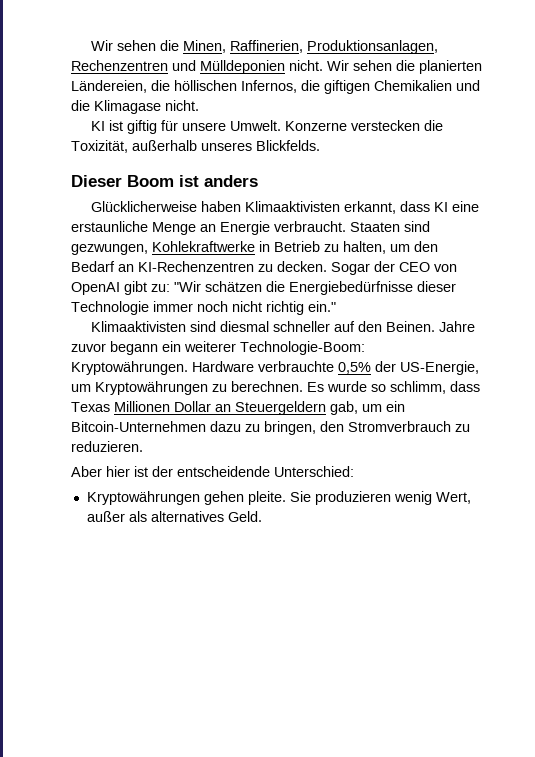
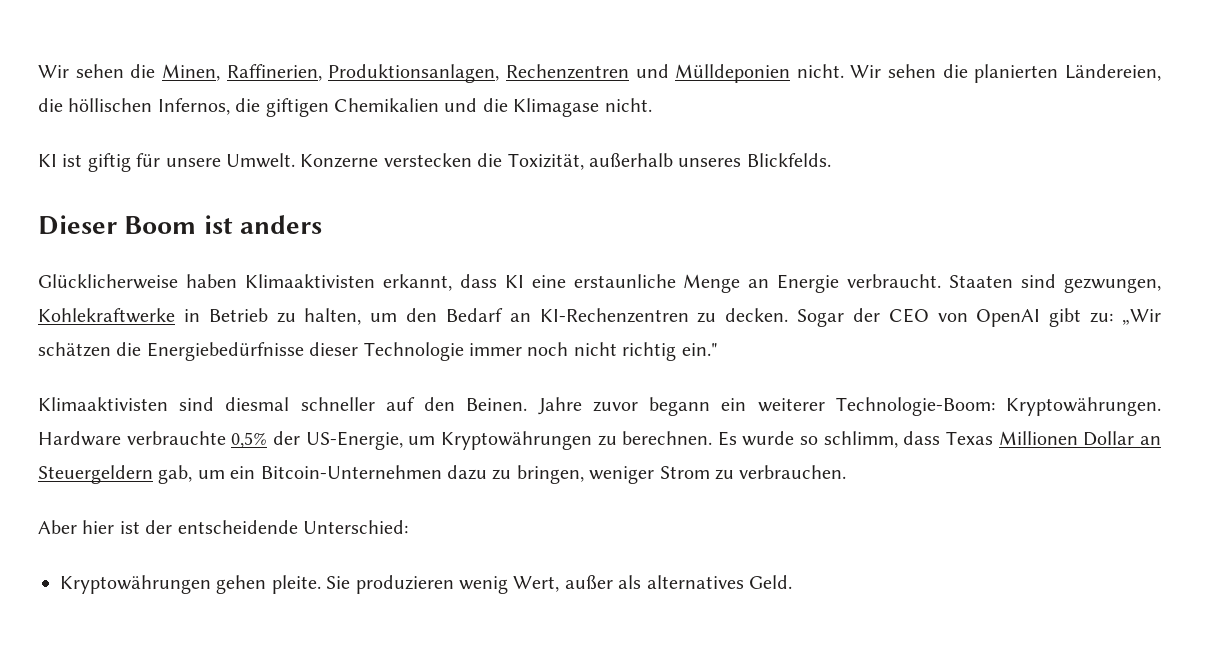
[174,281,201,292] "Wir -> [1122,309,1162,325] „Wir
[320,421,470,432] [71,441,143,452] den Stromverbrauch zu reduzieren. -> [589,465,847,484] weniger Strom zu verbrauchen.

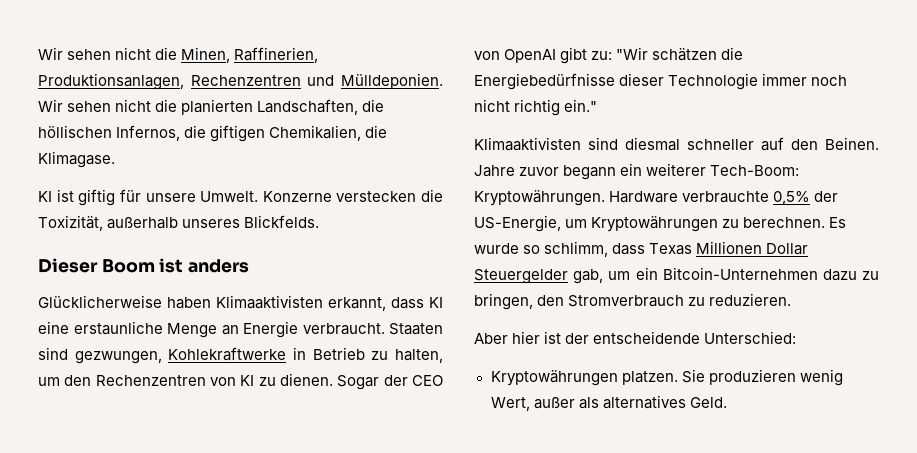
[38,64,124,78] Wir sehen -> [38,47,152,60] Wir sehen nicht
[675,64,937,83] Mülldeponien nicht. Wir sehen -> [341,73,444,89] [38,99,152,112] Mülldeponien. Wir sehen nicht
[1064,64,1161,81] Ländereien, -> [257,99,359,115] Landschaften,
[334,98,652,117] Chemikalien und die Klimagase nicht. -> [269,125,388,141] [38,151,115,168] Chemikalien, die Klimagase.
[445,308,789,323] Bedarf an KI-Rechenzentren zu decken. -> [95,373,334,386] Rechenzentren von KI zu dienen.
[1122,309,1162,325] „Wir -> [616,47,649,60] "Wir
[835,397,995,416] Technologie-Boom: -> [710,165,800,176] Tech-Boom:
[1140,436,1161,445] [38,465,153,484] an Steuergeldern -> [474,269,568,284] Steuergelder
[589,465,847,484] weniger Strom zu verbrauchen. -> [537,293,792,307] den Stromverbrauch zu reduzieren.
[216,575,321,594] gehen pleite. -> [621,371,678,385] platzen.

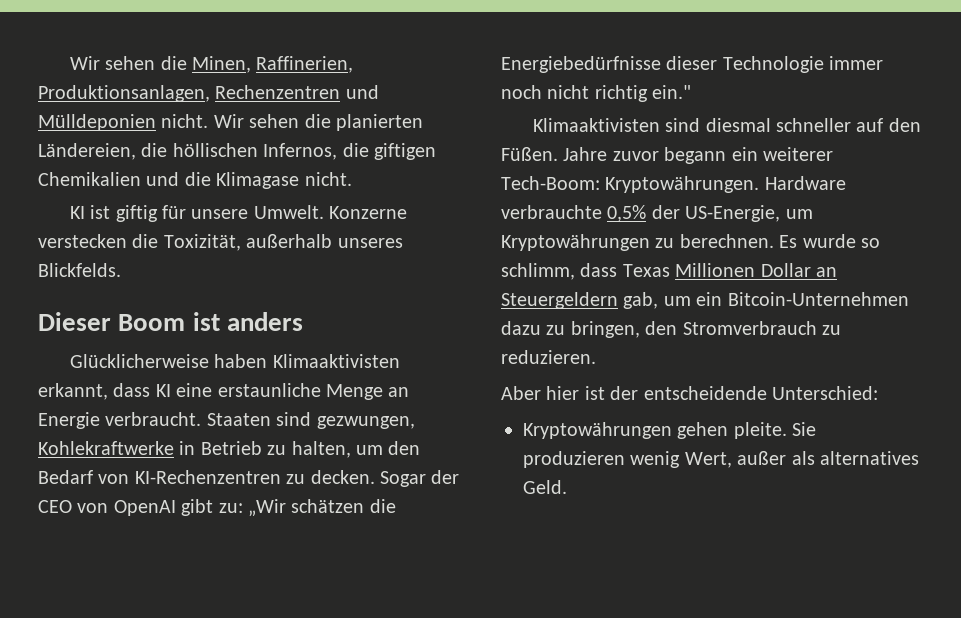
[38,47,152,60] Wir sehen nicht -> [69,56,156,70] Wir sehen
[341,73,444,89] [38,99,152,112] Mülldeponien. Wir sehen nicht -> [38,114,300,131] Mülldeponien nicht. Wir sehen
[257,99,359,115] Landschaften, -> [38,143,136,160] Ländereien,
[269,125,388,141] [38,151,115,168] Chemikalien, die Klimagase. -> [38,172,352,189] Chemikalien und die Klimagase nicht.
[95,373,334,386] Rechenzentren von KI zu dienen. -> [38,470,375,484] Bedarf von KI-Rechenzentren zu decken.
[616,47,649,60] "Wir -> [248,499,286,517] „Wir
[825,137,879,150] Beinen. -> [501,147,558,161] Füßen.
[474,269,568,284] Steuergelder -> [816,267,837,277] [501,292,618,309] an Steuergeldern
[621,371,678,385] platzen. -> [677,422,787,439] gehen pleite.

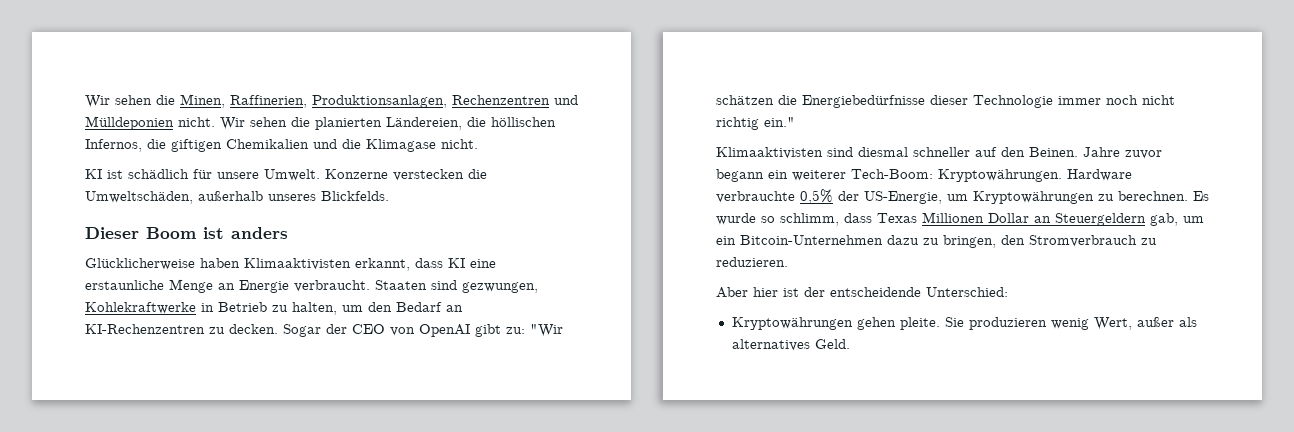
[115,205,158,222] giftig -> [128,169,189,179] schädlich
[163,234,241,251] Toxizität, -> [85,191,193,204] Umweltschäden,
[98,474,130,484] von -> [446,305,463,312] an
[248,499,286,517] „Wir -> [530,324,563,337] "Wir
[501,147,558,161] Füßen. -> [1029,147,1078,157] Beinen.

